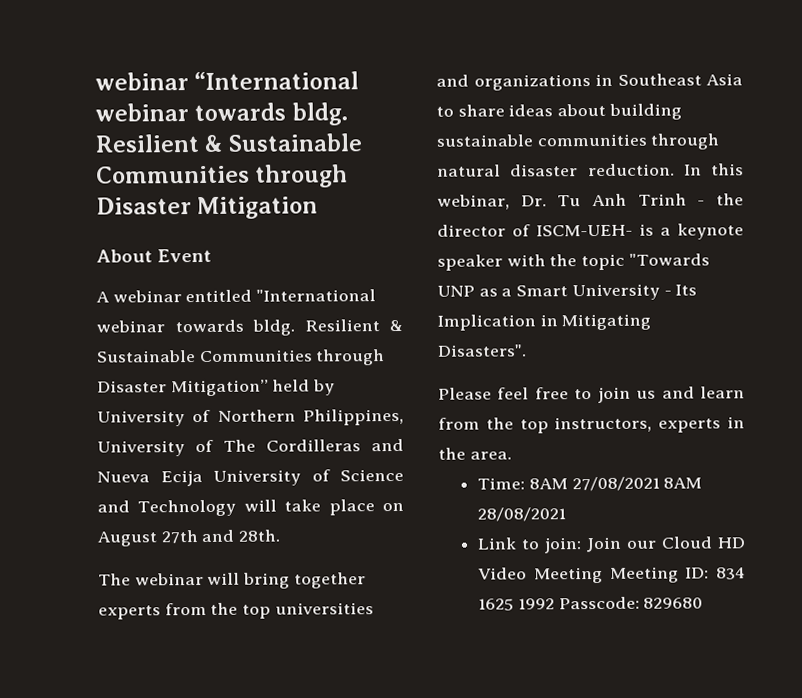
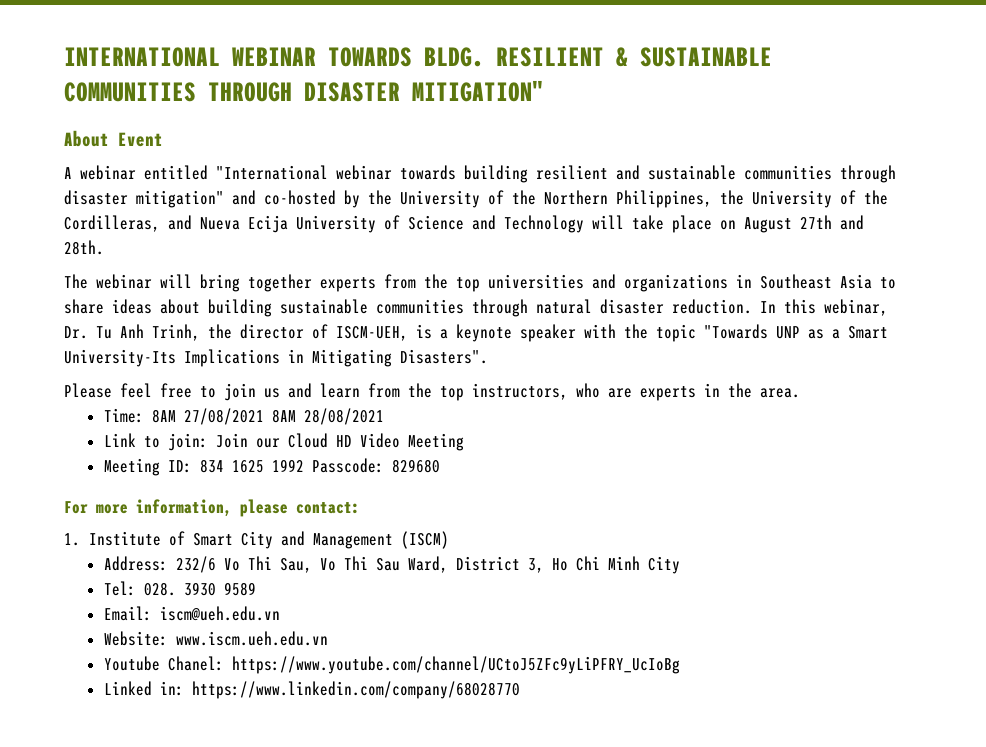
[95,71,360,91] [95,102,348,126] [95,133,362,153] [96,164,349,188] [96,196,319,220] webinar “International webinar towards bldg. Resilient & Sustainable Communities through Disaster Mitigation -> [64,47,772,67] [64,80,544,102] INTERNATIONAL WEBINAR TOWARDS BLDG. RESILIENT & SUSTAINABLE COMMUNITIES THROUGH DISASTER MITIGATION"
[252,319,403,336] [97,349,386,366] [97,379,336,397] [97,409,212,427] bldg. Resilient & Sustainable Communities through Disaster Mitigation” held by University of -> [464,165,896,183] [64,190,536,208] building resilient and sustainable communities through disaster mitigation" and co-hosted by the University of the
[97,439,361,457] University of The Cordilleras -> [720,190,888,208] [64,215,160,232] the University of the Cordilleras,
[637,193,706,206] Trinh - -> [152,324,200,341] Trinh,
[536,224,633,237] ISCM-UEH- -> [336,326,408,341] ISCM-UEH,
[571,283,698,301] [437,314,536,331] University - Its Implication -> [64,349,280,367] University-Its Implications
(653, 424) none -> [576,383,632,398] who are
(603, 575) none -> (464, 442) //
(704, 603) none -> [64,499,360,517] [64,531,449,549] [103,556,680,574] [103,581,256,596] [103,606,280,621] [103,631,328,646] [103,656,680,674] [103,681,520,699] // For more information, please contact: // 1. Institute of Smart City and Management (ISCM) // Address: 232/6 Vo Thi Sau, Vo Thi Sau Ward, District 3, Ho Chi Minh City // Tel: 028. 3930 9589 // Email: iscm@ueh.edu.vn // Website: www.iscm.ueh.edu.vn // Youtube Chanel: https://www.youtube.com/channel/UCtoJ5ZFc9yLiPFRY_UcIoBg // Linked in: https://www.linkedin.com/company/68028770

